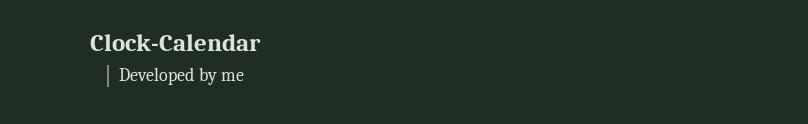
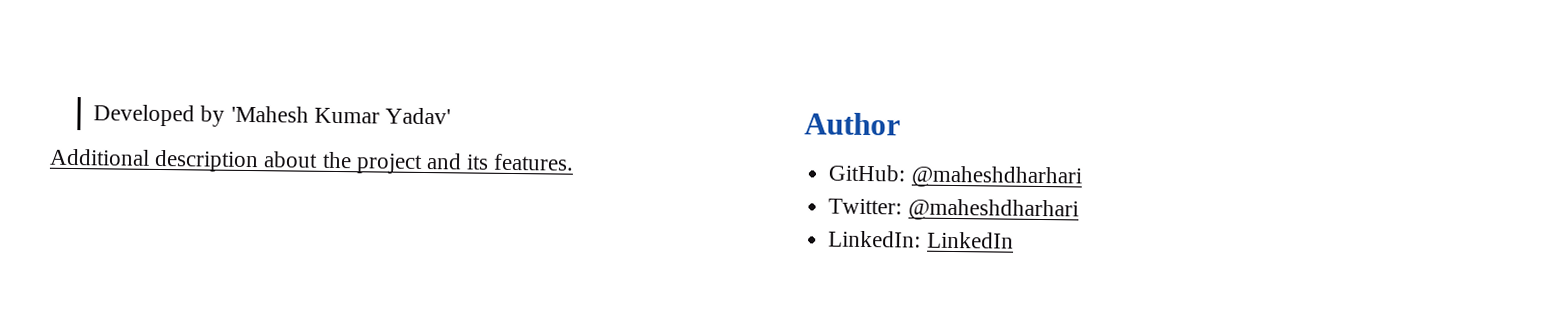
[90,34,261,51] Clock-Calendar // -> (93, 115) none
[221,72,245,81] me -> [230,105,451,125] [49,148,575,174] [804,112,901,136] [828,164,1083,189] [828,198,1079,222] [828,230,1014,249] 'Mahesh Kumar Yadav' // Additional description about the project and its features. // Author // GitHub: @maheshdharhari // Twitter: @maheshdharhari // LinkedIn: LinkedIn

